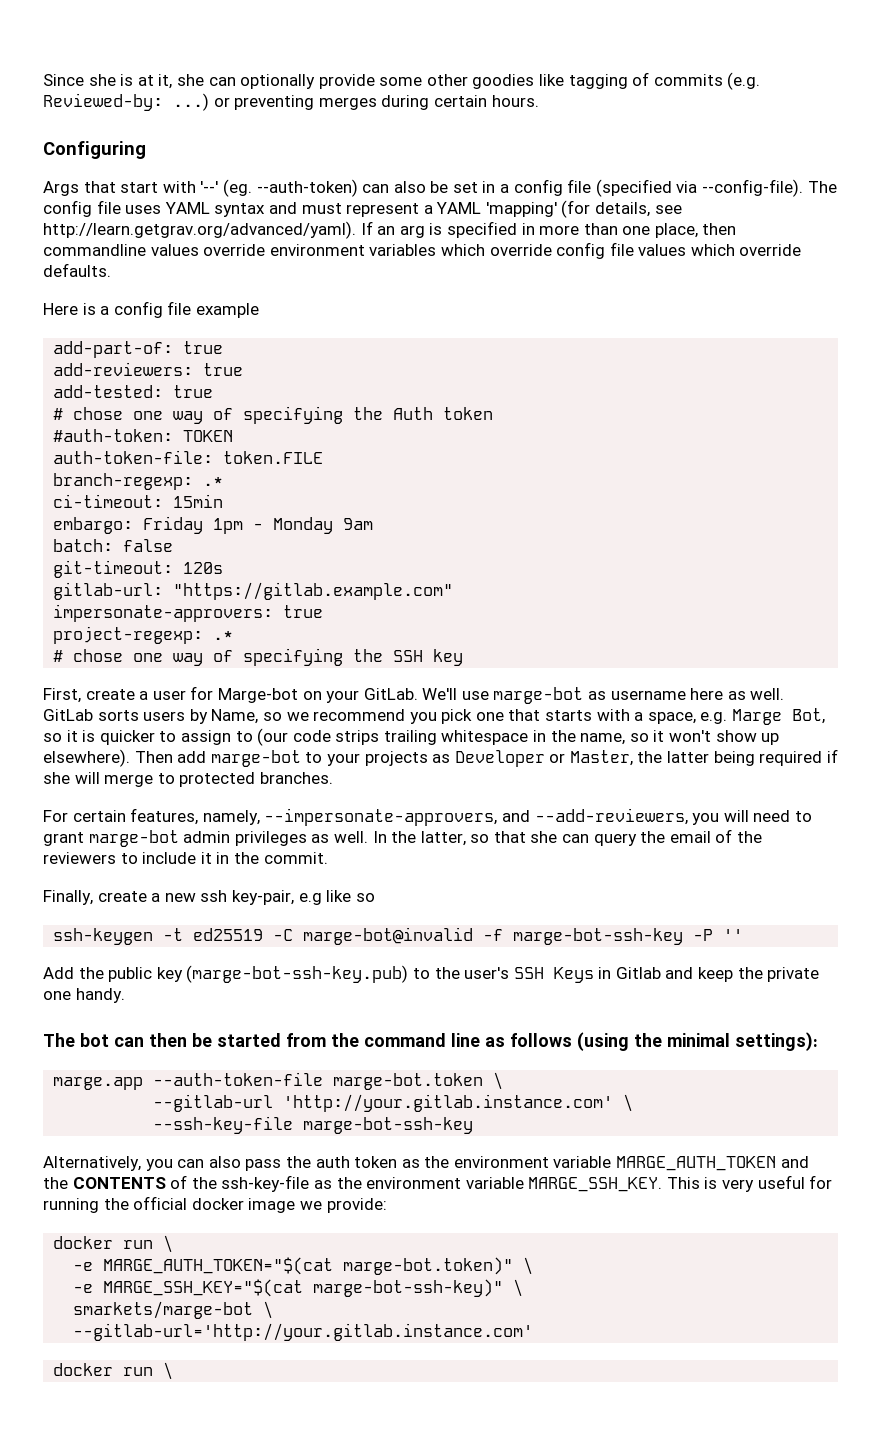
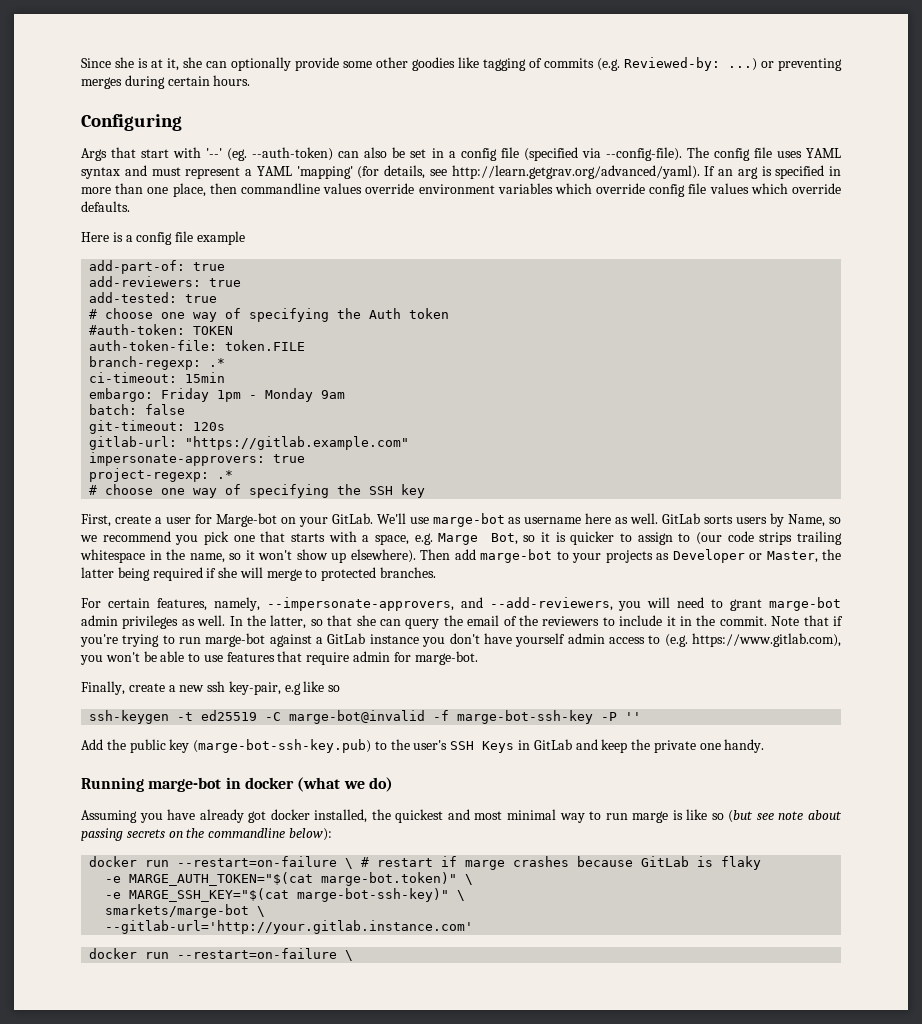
[73,407,124,420] chose -> [105,308,154,319] choose
[73,649,124,662] chose -> [105,484,154,495] choose
(328, 858) none -> [771,615,843,626] [80,633,842,647] [80,651,478,665] Note that if you're trying to run marge-bot against a GitLab instance you don't have yourself admin access to (e.g. https://www.gitlab.com), you won't be able to use features that require admin for marge-bot.
[615,967,661,979] Gitlab -> [533,739,572,750] GitLab
[43,1032,818,1051] [53,1072,504,1090] [153,1094,634,1112] [153,1116,474,1134] [43,1156,809,1171] [43,1175,833,1192] [43,1196,387,1213] [53,1235,174,1253] The bot can then be started from the command line as follows (using the minimal settings): // marge.app --auth-token-file marge-bot.token \ // --gitlab-url 'http://your.gitlab.instance.com' \ // --ssh-key-file marge-bot-ssh-key // Alternatively, you can also pass the auth token as the environment variable MARGE_AUTH_TOKEN and the CONTENTS of the ssh-key-file as the environment variable MARGE_SSH_KEY. This is very useful for running the official docker image we provide: // docker run \ -> [81,777,393,792] [81,809,842,823] [81,828,332,841] [89,856,762,870] Running marge-bot in docker (what we do) // Assuming you have already got docker installed, the quickest and most minimal way to run marge is like so (but see note about passing secrets on the commandline below): // docker run --restart=on-failure \ # restart if marge crashes because GitLab is flaky
(154, 1371) none -> [177,948,338,959] --restart=on-failure

